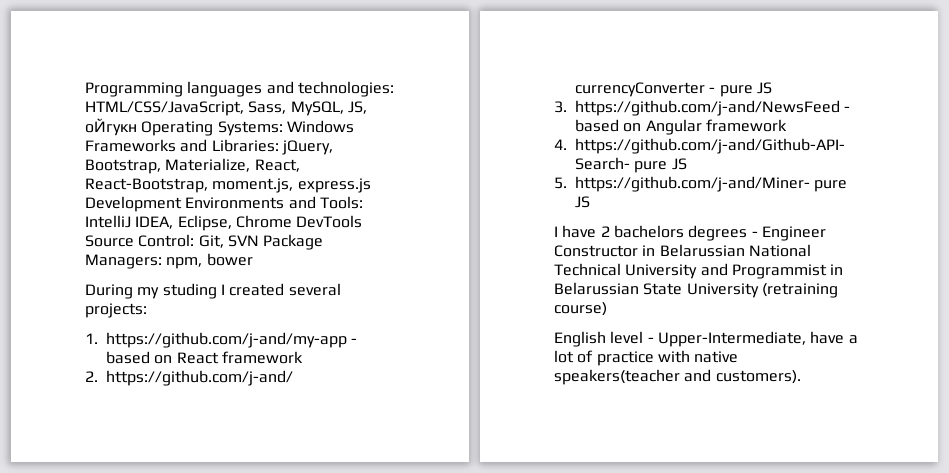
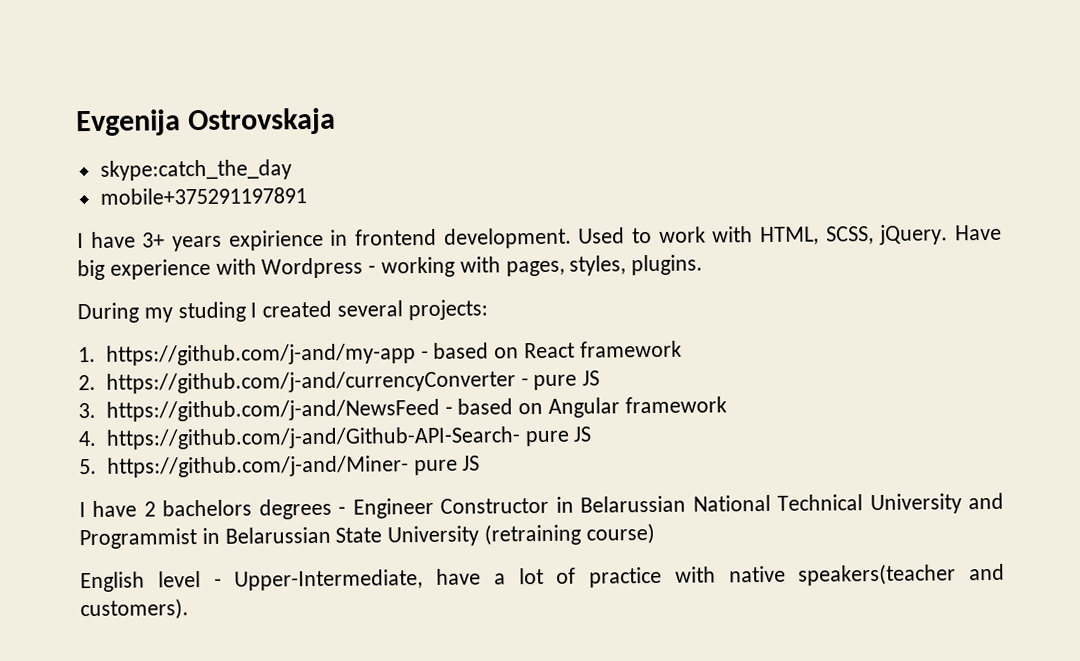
[85,81,394,97] [85,101,367,116] [85,118,354,136] [85,139,333,155] [85,158,300,174] [85,178,371,193] [85,196,363,212] [85,215,363,231] [85,234,324,250] [85,253,253,269] Programming languages and technologies: HTML/CSS/JavaScript, Sass, MySQL, JS, оЙгукн Operating Systems: Windows Frameworks and Libraries: jQuery, Bootstrap, Materialize, React, React-Bootstrap, moment.js, express.js Development Environments and Tools: IntelliJ IDEA, Eclipse, Chrome DevTools Source Control: Git, SVN Package Managers: npm, bower -> [76,107,337,137] [99,159,292,181] [99,187,307,205] [77,224,1002,252] [77,254,704,281] Evgenija Ostrovskaja // skype:catch_the_day // mobile+375291197891 // I have 3+ years expirience in frontend development. Used to work with HTML, SCSS, jQuery. Have big experience with Wordpress - working with pages, styles, plugins.

